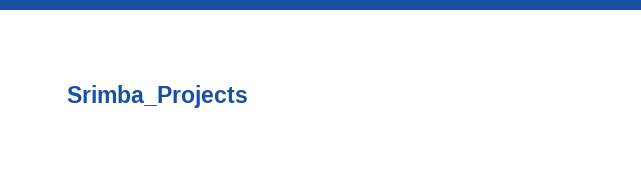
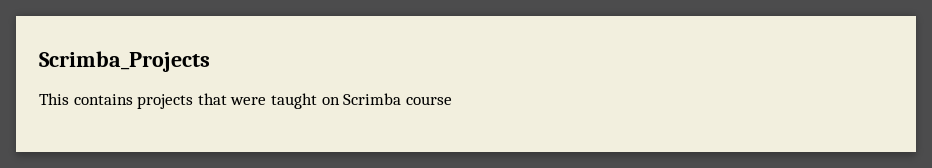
[67,85,248,108] Srimba_Projects -> [39,51,210,72] [39,93,452,109] Scrimba_Projects // This contains projects that were taught on Scrimba course

